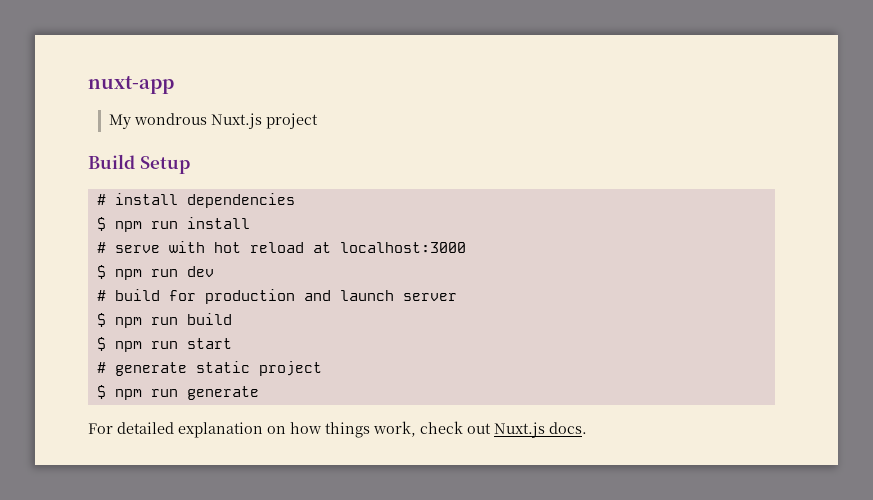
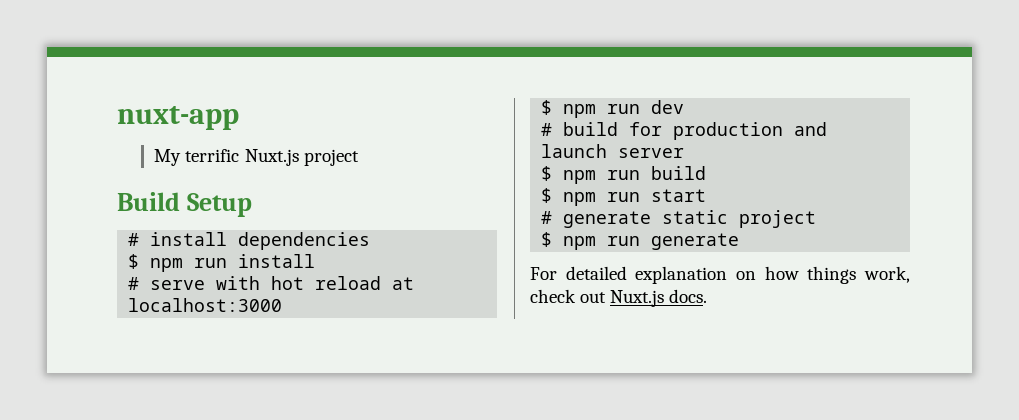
[133,113,207,125] wondrous -> [185,149,240,162] terrific

